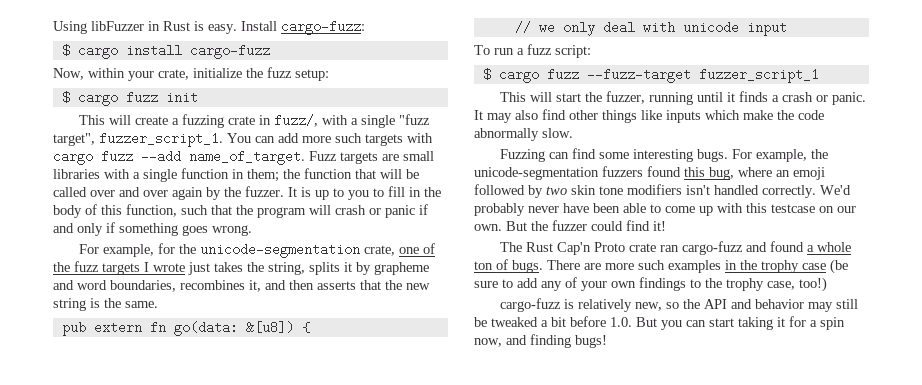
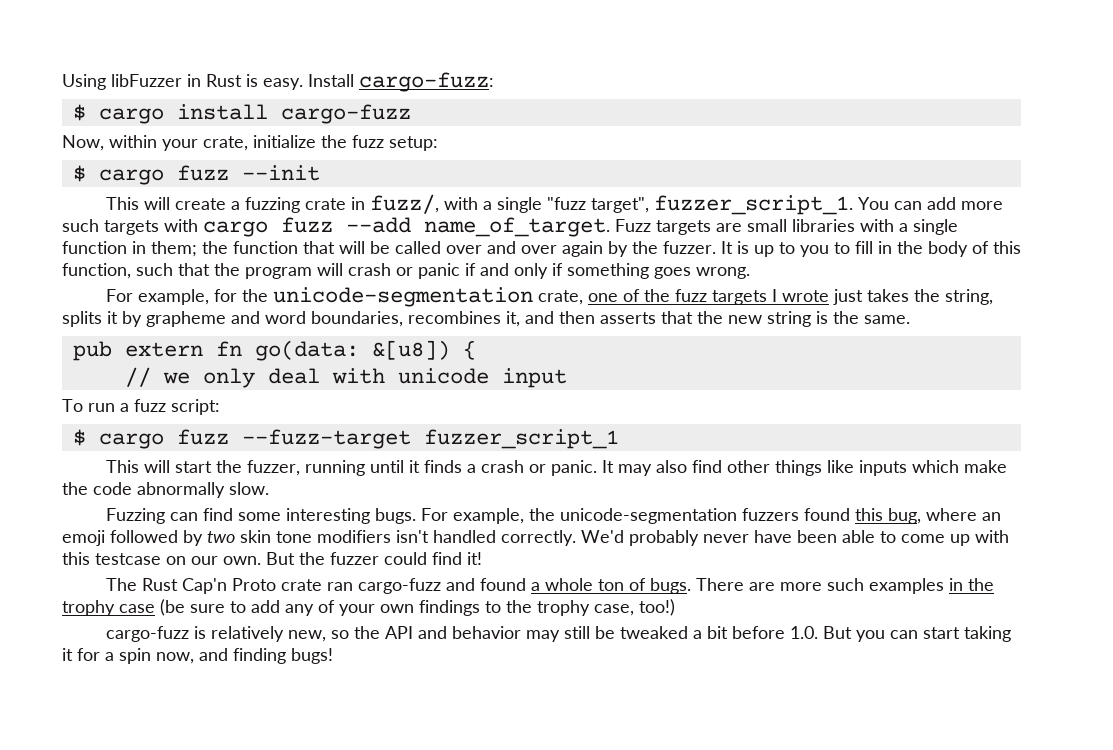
[165,93,198,102] init -> [241,165,320,181] --init

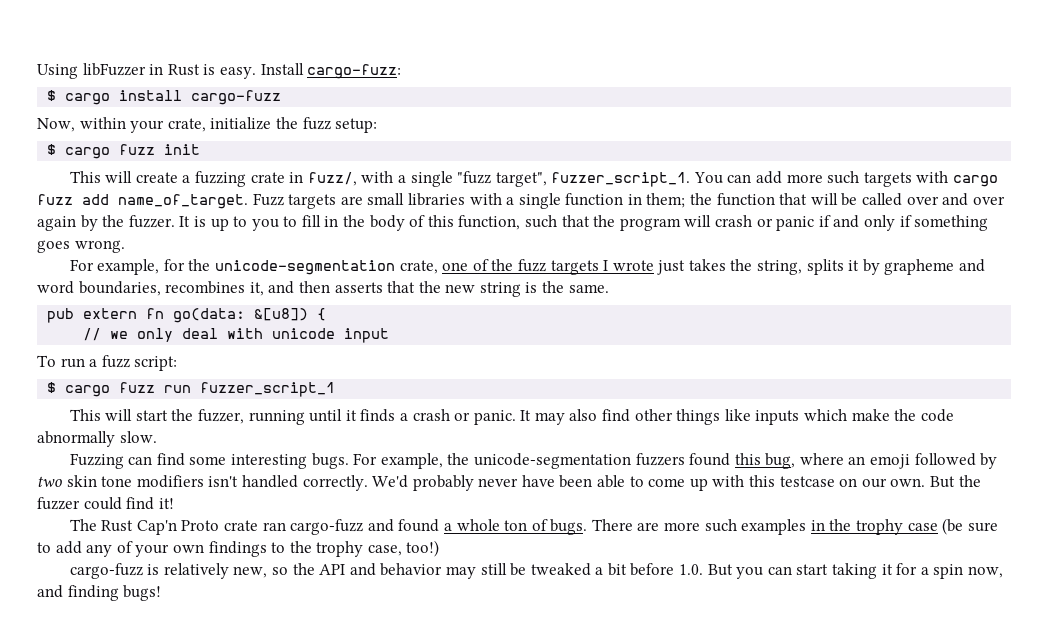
[241,165,320,181] --init -> [164,144,201,155] init
[346,217,411,233] --add -> [82,194,109,205] add
[241,429,411,449] --fuzz-target -> [164,385,192,393] run

